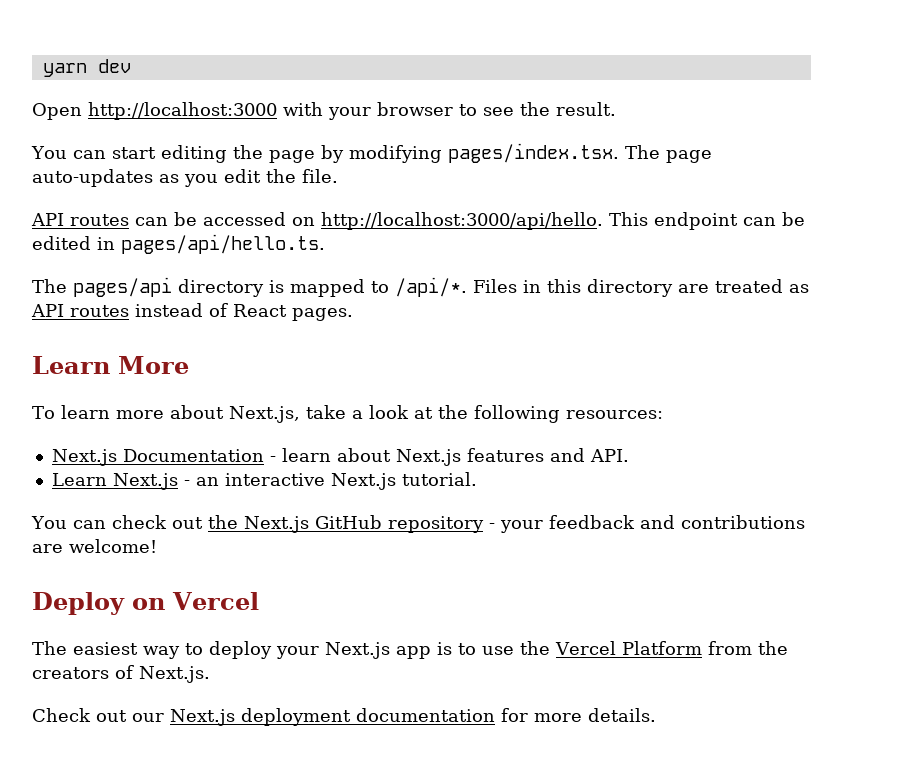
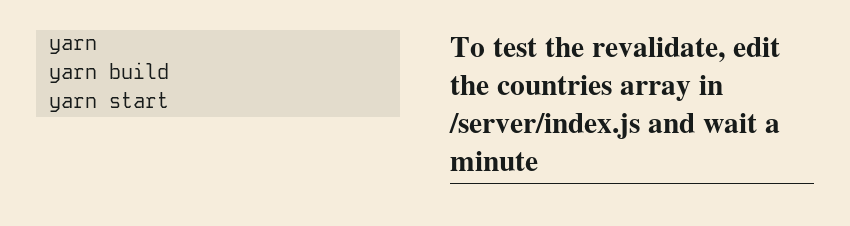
[42,59,131,77] [32,102,616,120] [31,143,712,163] [32,169,338,187] [31,212,805,230] [32,234,325,254] [32,277,809,297] [31,303,353,321] [32,356,189,374] [32,405,663,423] [51,448,629,466] [51,472,477,490] [31,515,805,533] [32,539,157,553] [32,592,259,615] [32,641,788,659] [32,665,210,683] [32,708,656,726] yarn dev // Open http://localhost:3000 with your browser to see the result. // You can start editing the page by modifying pages/index.tsx. The page auto-updates as you edit the file. // API routes can be accessed on http://localhost:3000/api/hello. This endpoint can be edited in pages/api/hello.ts. // The pages/api directory is mapped to /api/*. Files in this directory are treated as API routes instead of React pages. // Learn More // To learn more about Next.js, take a look at the following resources: // Next.js Documentation - learn about Next.js features and API. // Learn Next.js - an interactive Next.js tutorial. // You can check out the Next.js GitHub repository - your feedback and contributions are welcome! // Deploy on Vercel // The easiest way to deploy your Next.js app is to use the Vercel Platform from the creators of Next.js. // Check out our Next.js deployment documentation for more details. -> [48,39,97,54] [48,62,169,83] [48,92,169,112] [450,37,780,63] [450,75,723,101] [449,113,780,139] [450,151,538,171] yarn // yarn build // yarn start // To test the revalidate, edit the countries array in /server/index.js and wait a minute

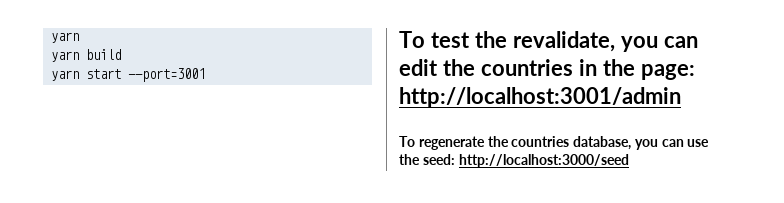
(169, 100) none -> [128,68,206,82] --port=3001
(725, 50) none -> [620,36,698,52] you can
[619,75,723,101] [449,113,780,139] [450,151,538,171] array in /server/index.js and wait a minute -> [578,59,695,80] [399,87,681,108] [399,136,710,150] [399,154,629,168] in the page: http://localhost:3001/admin // To regenerate the countries database, you can use the seed: http://localhost:3000/seed

